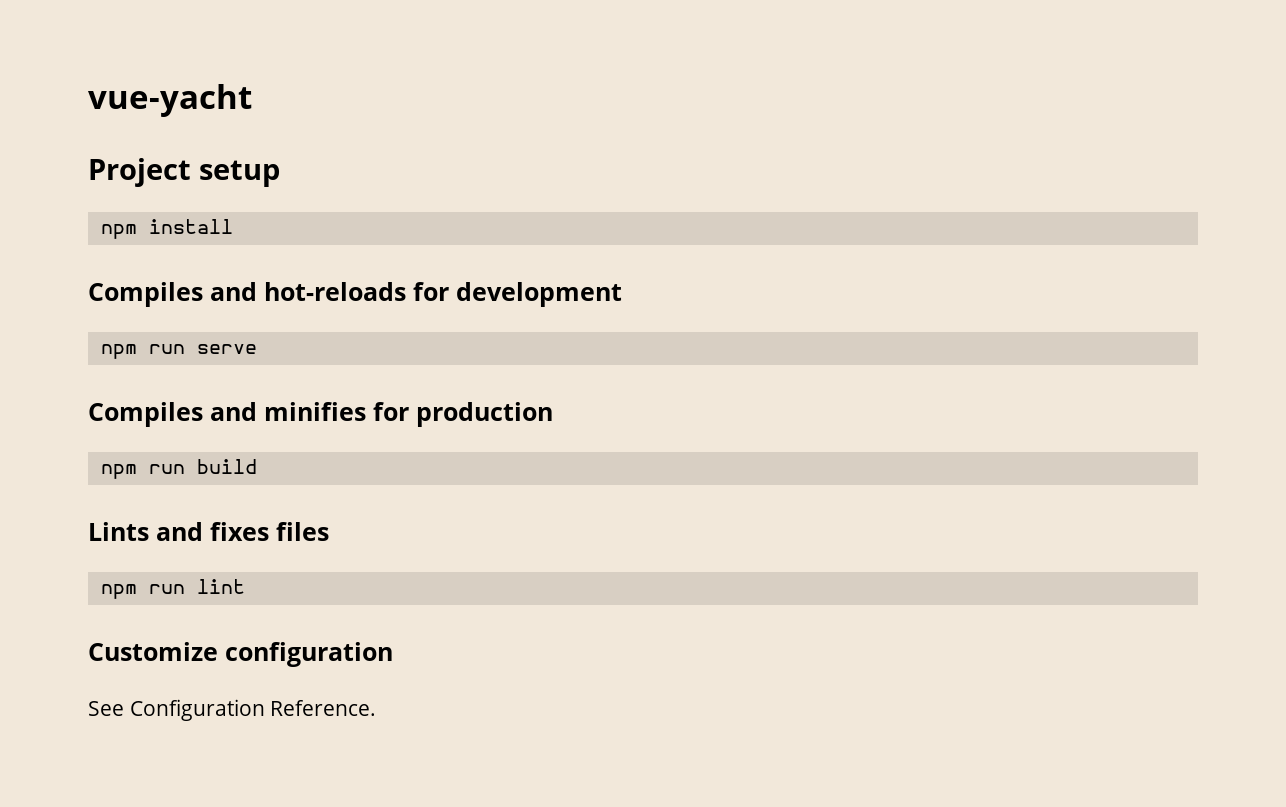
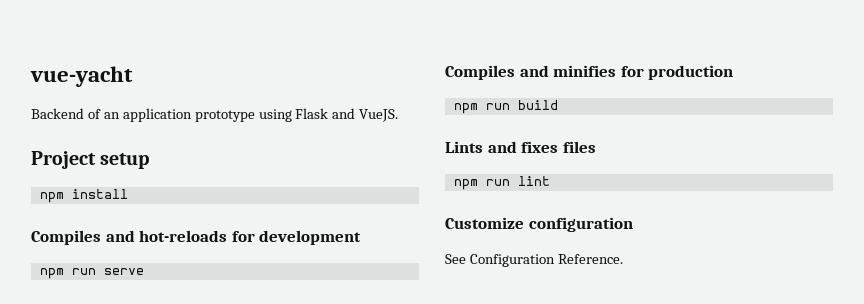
(252, 100) none -> [31,108,399,122] // Backend of an application prototype using Flask and VueJS.

